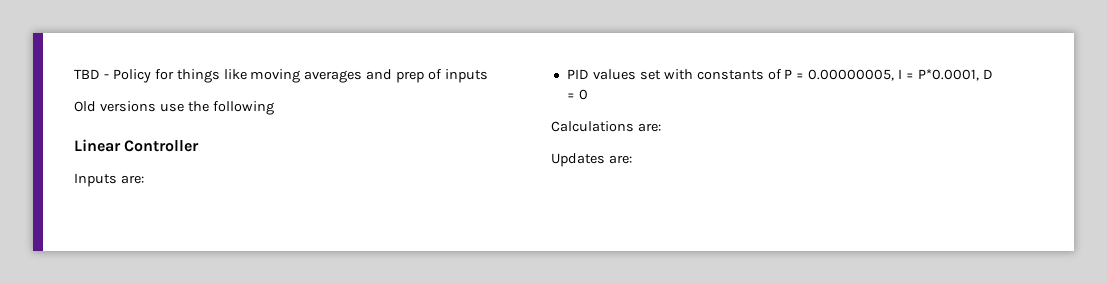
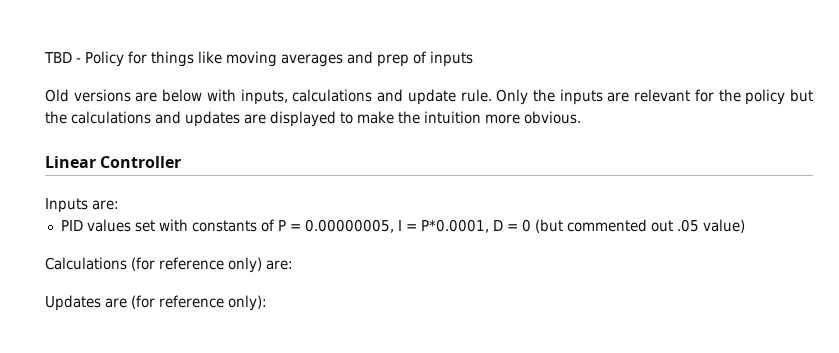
[159,101,274,115] use the following -> [135,89,813,105] [45,111,581,127] are below with inputs, calculations and update rule. Only the inputs are relevant for the policy but the calculations and updates are displayed to make the intuition more obvious.
[551,121,661,132] [551,153,632,167] // Calculations are: // Updates are: -> [534,219,745,233] [45,257,293,273] [45,295,267,311] (but commented out .05 value) // Calculations (for reference only) are: // Updates are (for reference only):

